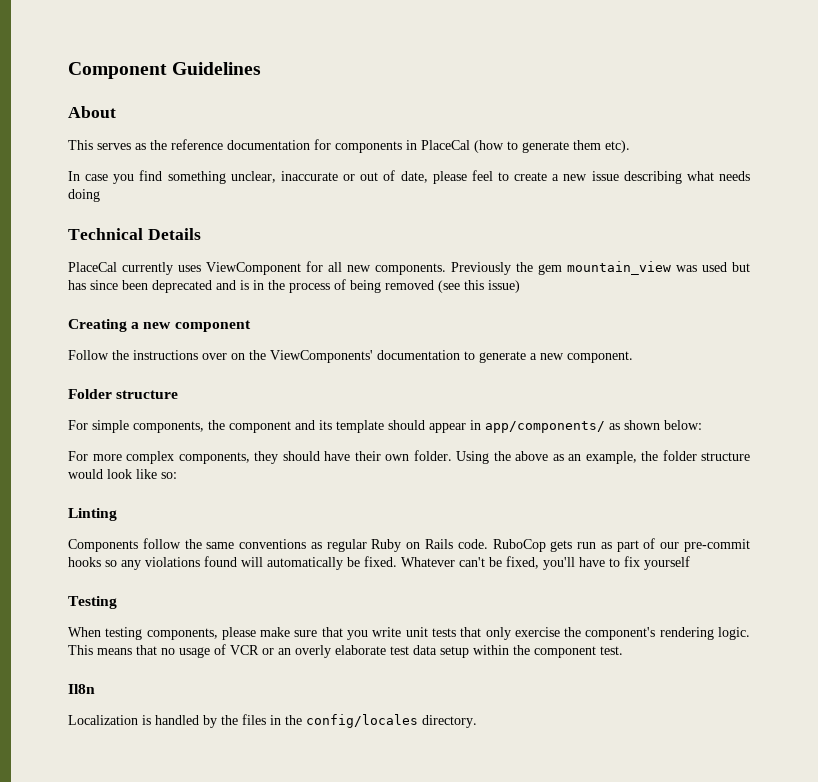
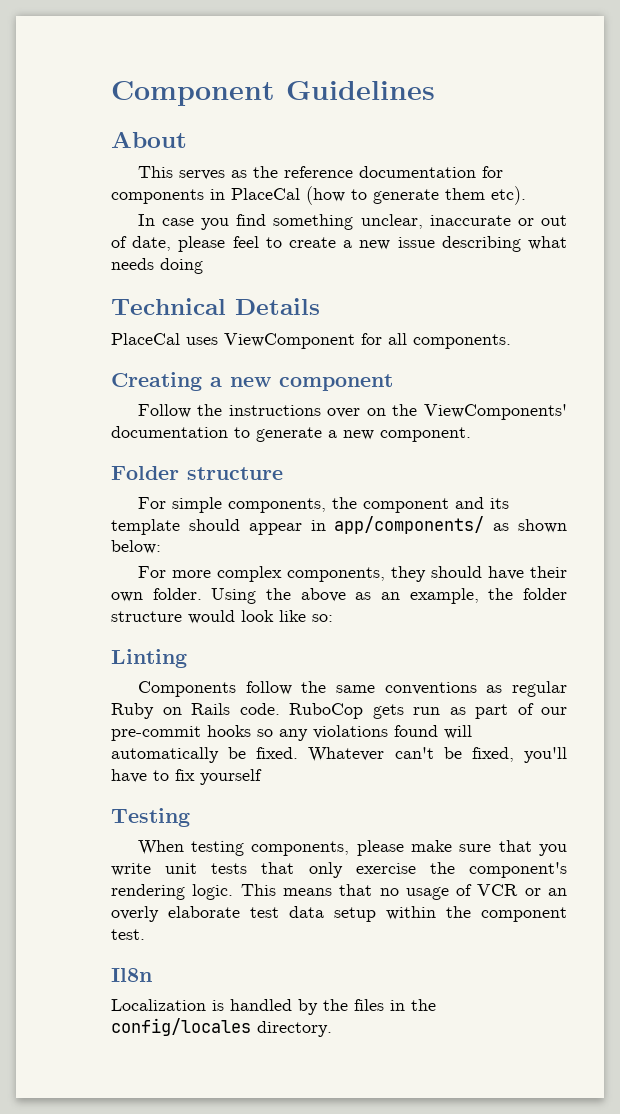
[122,262,173,275] currently -> (180, 339) none
[347,265,371,272] new -> (407, 339) none
[451,261,750,275] [68,279,520,293] Previously the gem mountain_view was used but has since been deprecated and is in the process of being removed (see this issue) -> (511, 341) none

